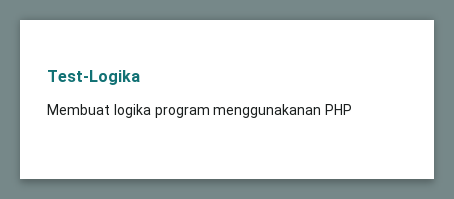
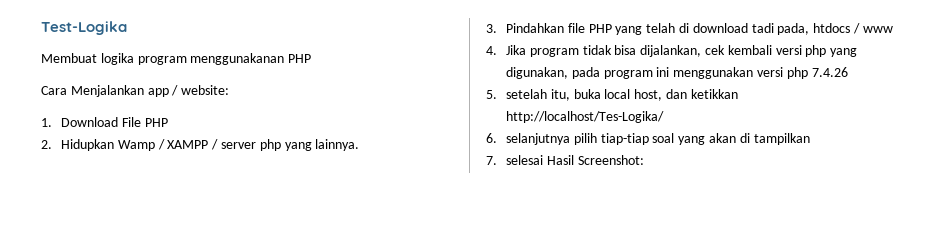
(353, 109) none -> [41,85,230,97] [41,117,168,127] [41,139,360,151] [486,23,893,35] [486,45,858,57] [506,67,848,79] [486,89,738,101] [506,111,665,123] [486,133,810,145] [486,155,644,165] // Cara Menjalankan app / website: // 1. Download File PHP // 2. Hidupkan Wamp / XAMPP / server php yang lainnya. // 3. Pindahkan file PHP yang telah di download tadi pada, htdocs / www // 4. Jika program tidak bisa dijalankan, cek kembali versi php yang digunakan, pada program ini menggunakan versi php 7.4.26 // 5. setelah itu, buka local host, dan ketikkan http://localhost/Tes-Logika/ // 6. selanjutnya pilih tiap-tiap soal yang akan di tampilkan // 7. selesai Hasil Screenshot:

